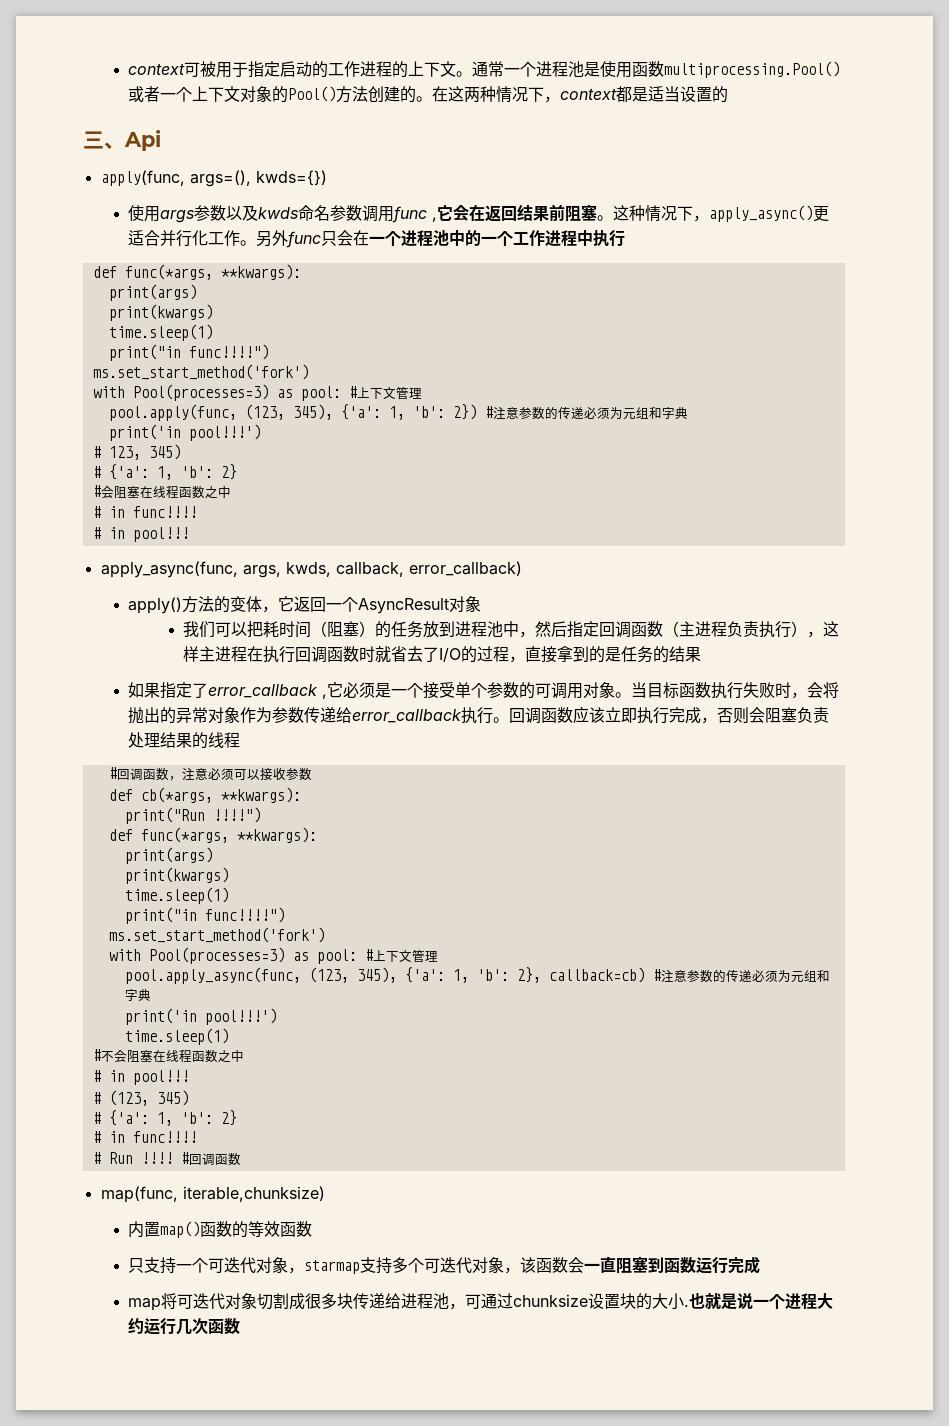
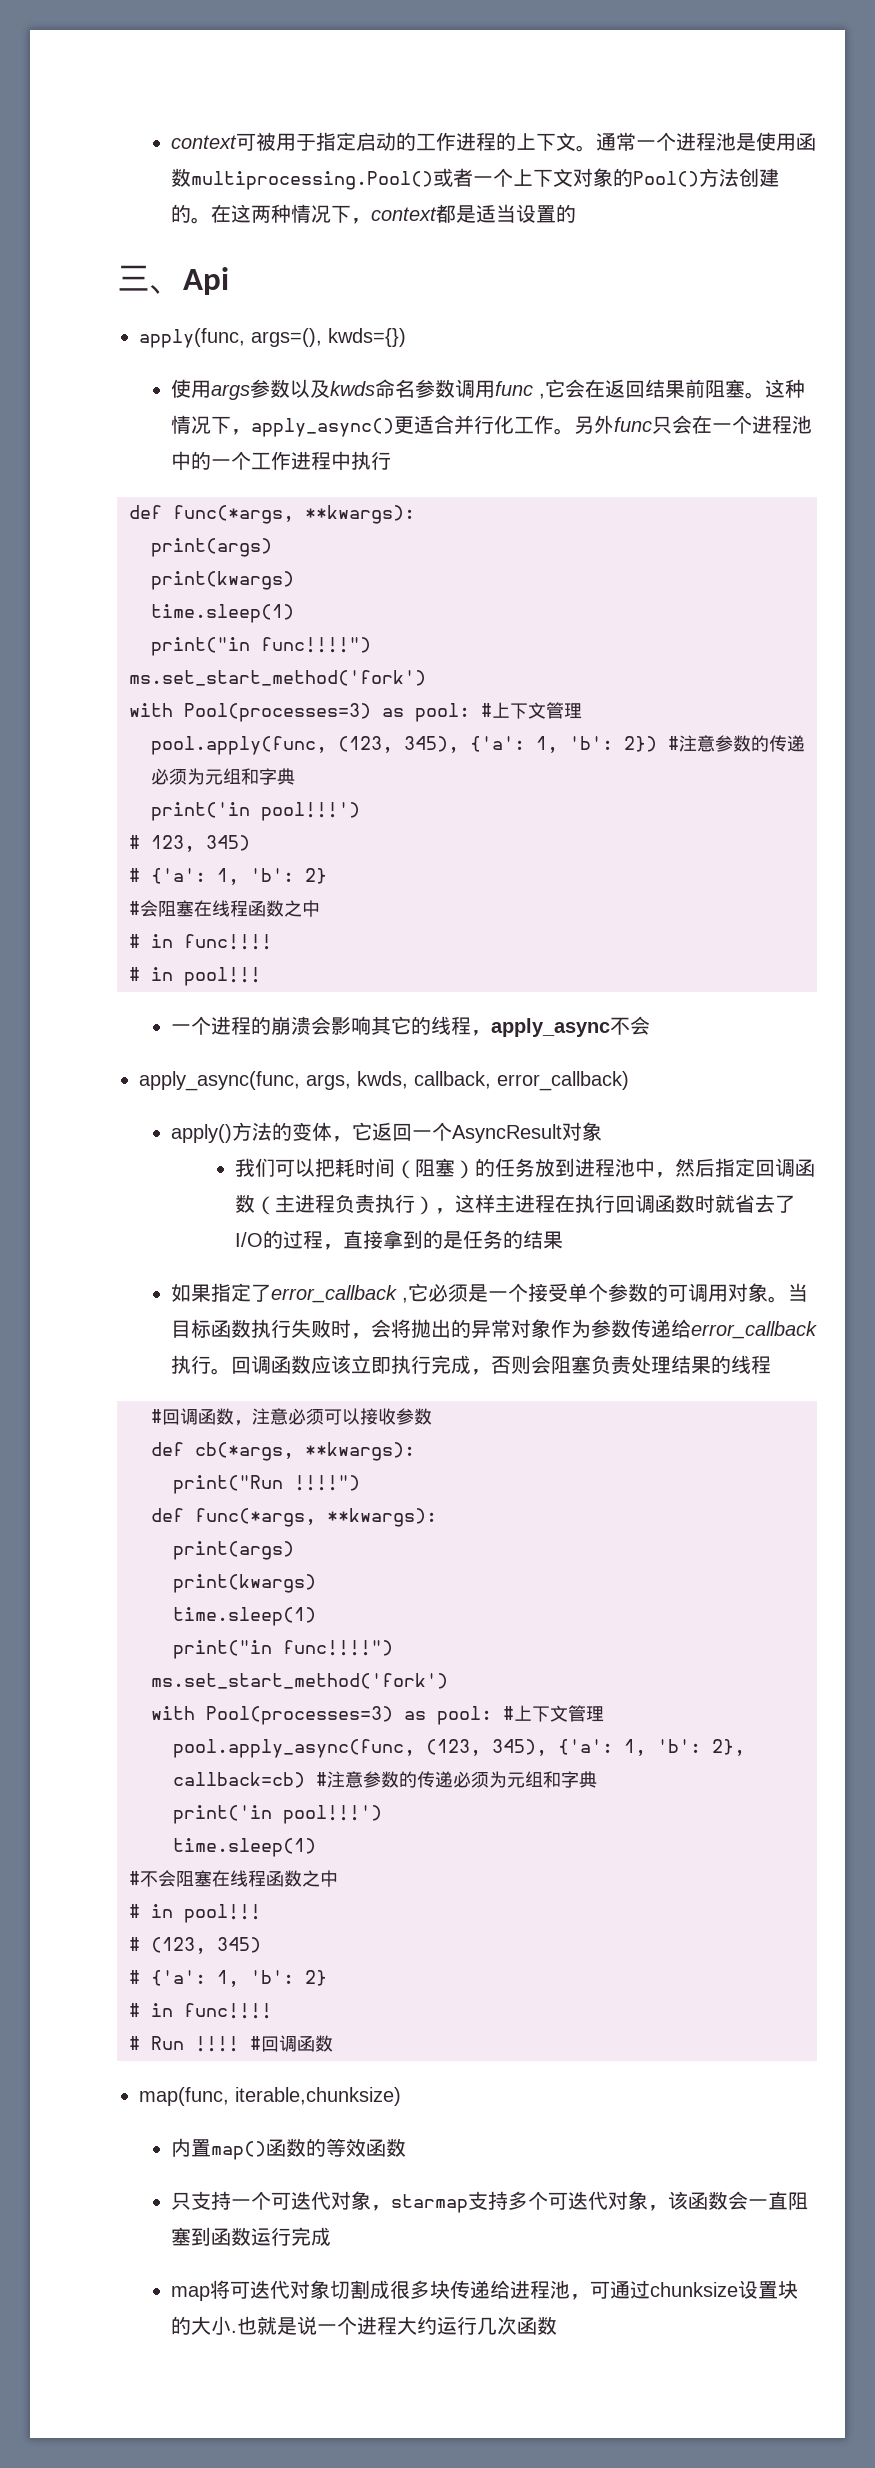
(189, 534) none -> [171,1016,651,1037] // 一个进程的崩溃会影响其它的线程，apply_async不会

